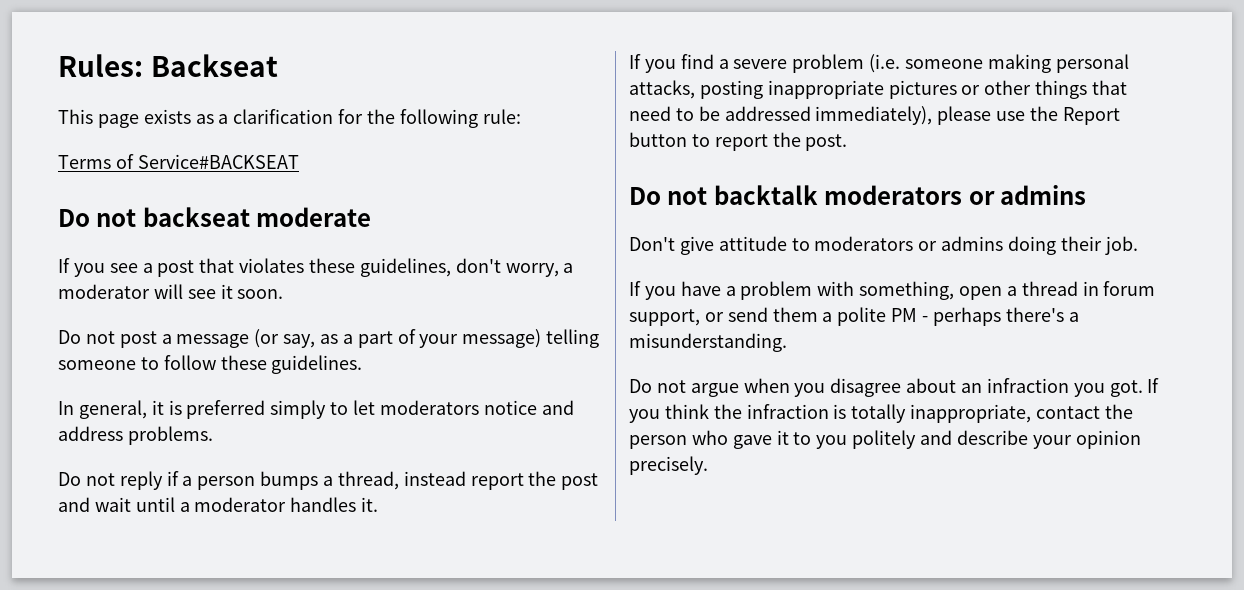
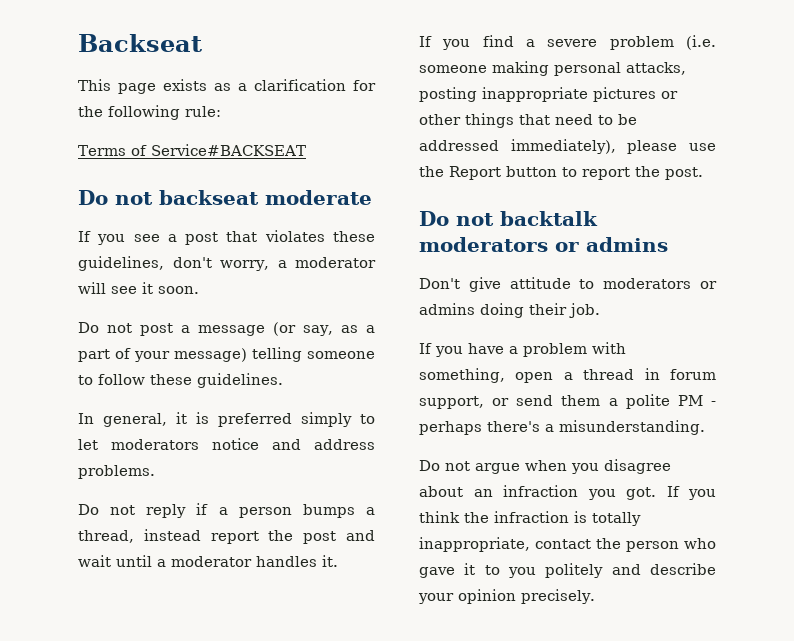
[58,54,143,77] Rules: -> (78, 43) none

